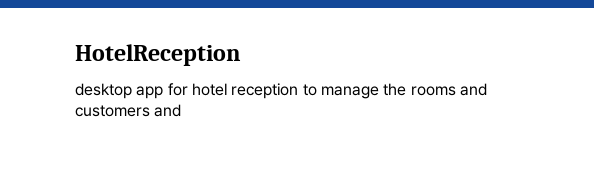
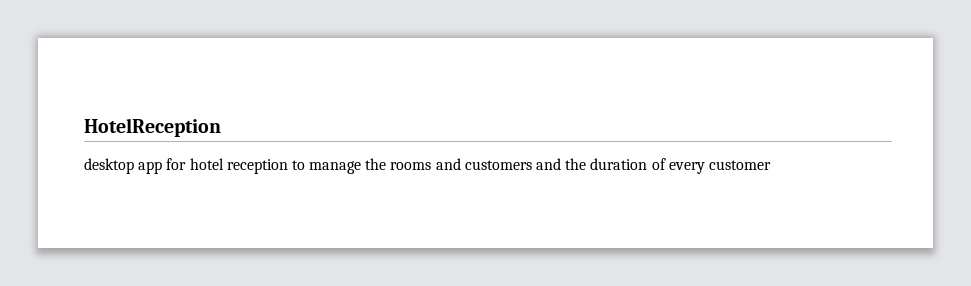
(182, 110) none -> [565,158,771,174] the duration of every customer

